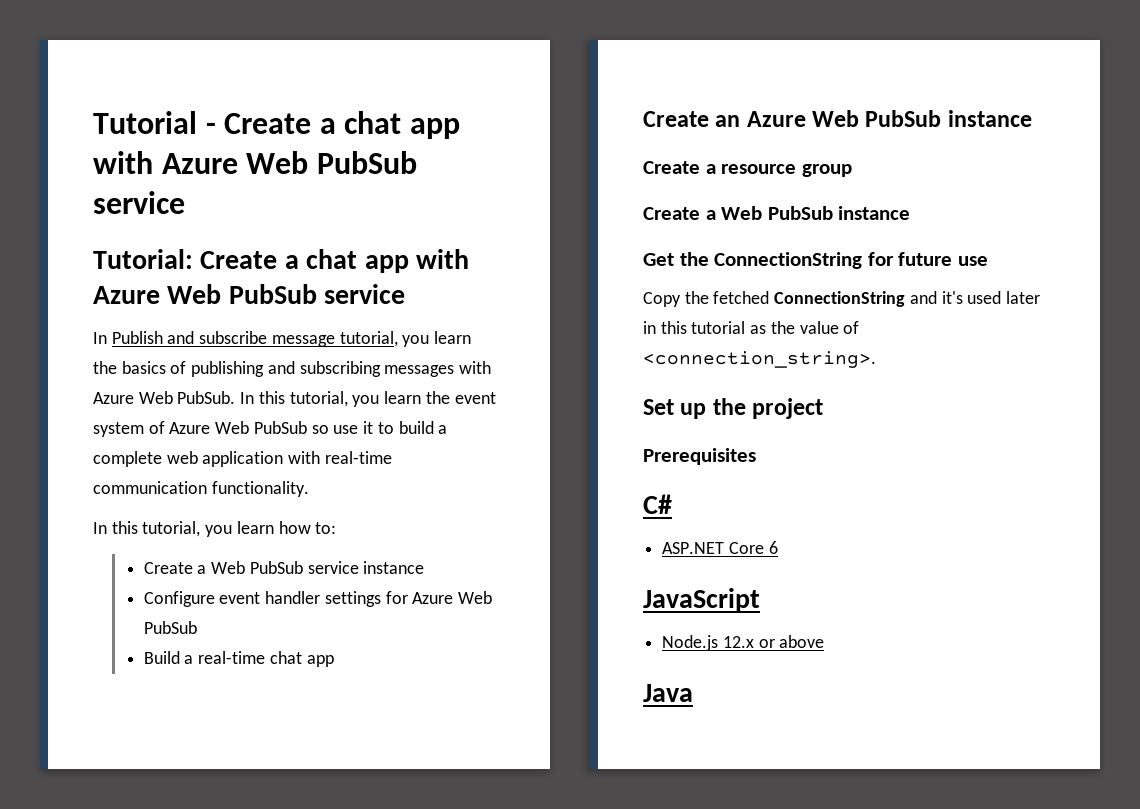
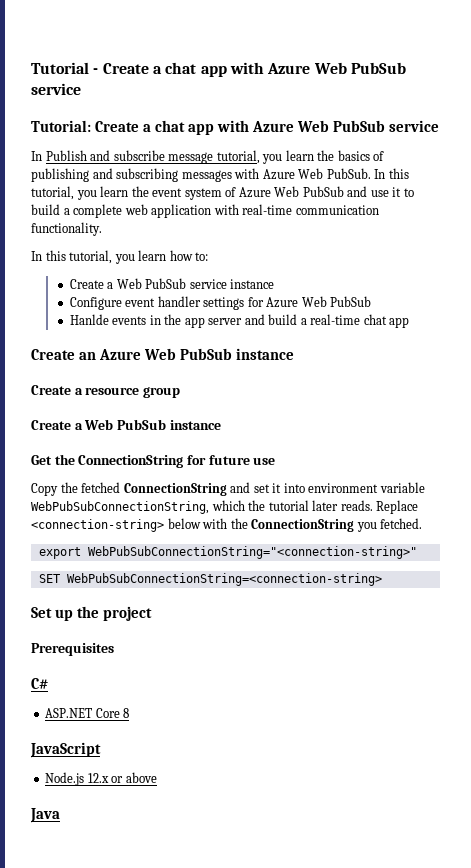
[311,425,329,434] so -> [347,186,368,197] and
[143,651,180,664] Build -> [69,314,298,328] Hanlde events in the app server and build
[941,291,1041,304] [643,321,860,334] [643,351,876,368] it's used later in this tutorial as the value of <connection_string>. -> [253,482,425,493] [31,500,419,514] [31,518,423,532] [38,546,417,559] [38,573,382,586] set it into environment variable WebPubSubConnectionString, which the tutorial later reads. Replace <connection-string> below with the ConnectionString you fetched. // export WebPubSubConnectionString="<connection-string>" // SET WebPubSubConnectionString=<connection-string>
[768,541,778,554] 6 -> [123,708,130,718] 8

